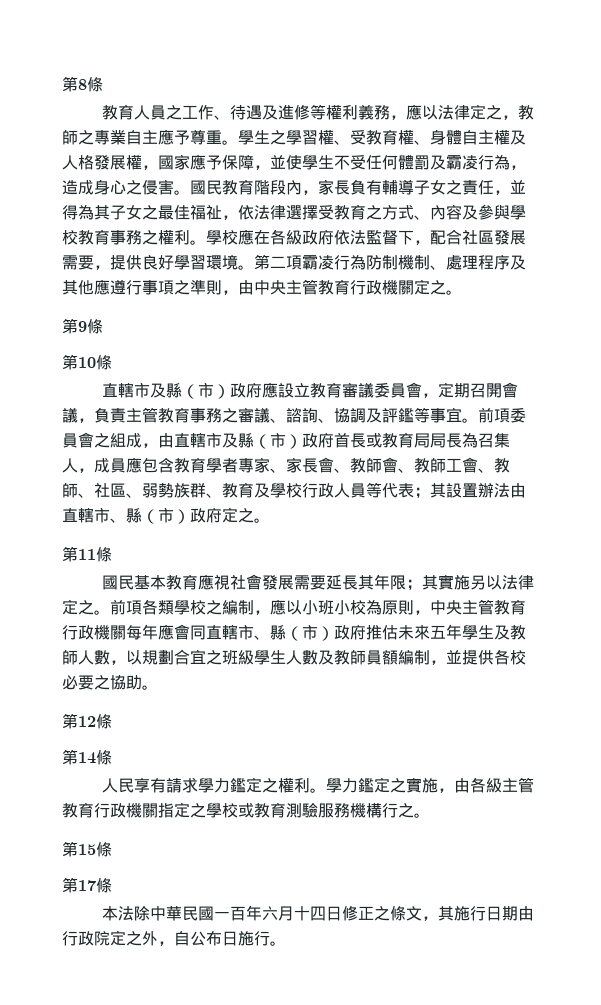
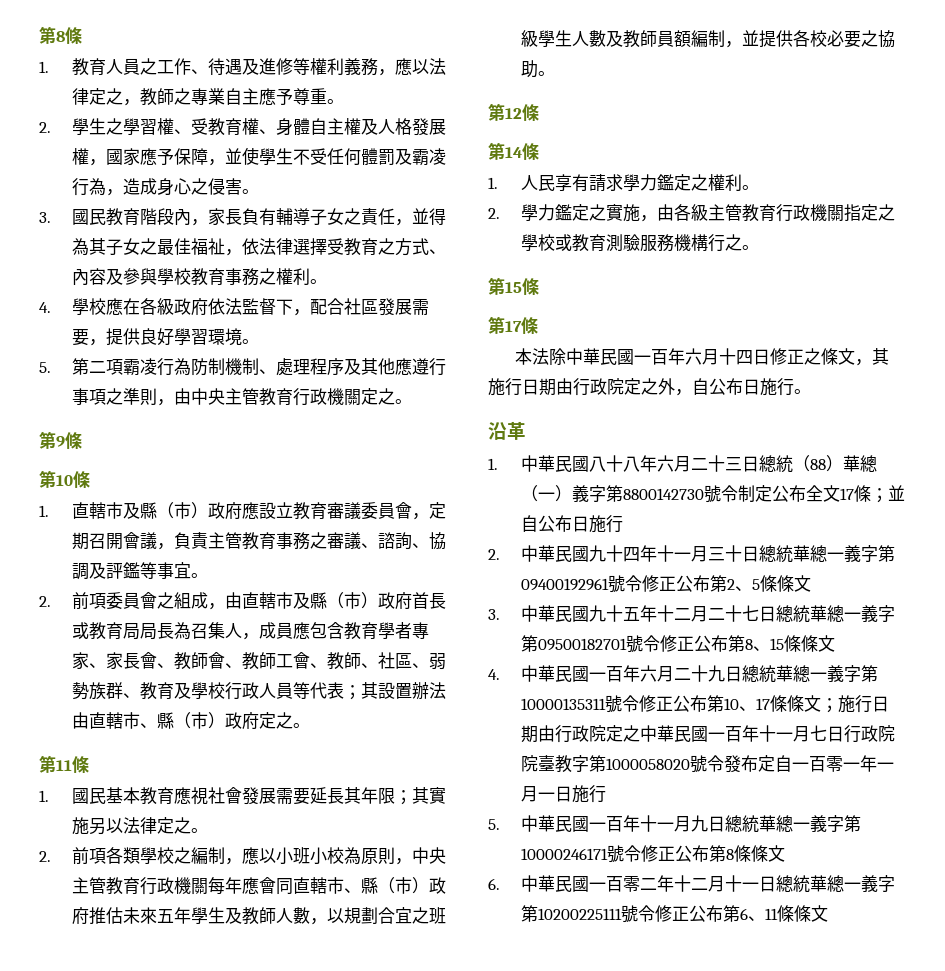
(103, 84) none -> [39,61,49,73] 1.
(238, 142) none -> [39,122,51,133] // 2.
(190, 192) none -> [39,212,51,223] // 3.
(206, 242) none -> [39,302,51,313] // 4.
(254, 267) none -> [39,362,51,373] // 5.
(112, 362) none -> [39,505,49,517] 1.
(478, 420) none -> [39,596,51,607] // 2.
(112, 554) none -> [39,790,49,802] 1.
(110, 612) none -> [39,851,51,862] // 2.
(112, 757) none -> [488,177,498,189] 1.
(327, 790) none -> [488,208,500,219] // 2.
(286, 943) none -> [488,421,526,440] [488,455,878,473] [521,485,906,503] [521,515,624,533] [488,545,896,563] [521,575,812,593] [488,605,896,623] [521,635,836,653] [488,665,879,683] [521,695,890,713] [521,725,896,743] [521,755,895,773] [521,785,607,803] [488,815,862,833] [521,845,786,863] [488,875,896,893] [521,905,829,923] // 沿革 // 1.中華民國八十八年六月二十三日總統（88）華總（一）義字第8800142730號令制定公布全文17條；並自公布日施行 // 2.中華民國九十四年十一月三十日總統華總一義字第09400192961號令修正公布第2、5條條文 // 3.中華民國九十五年十二月二十七日總統華總一義字第09500182701號令修正公布第8、15條條文 // 4.中華民國一百年六月二十九日總統華總一義字第10000135311號令修正公布第10、17條條文；施行日期由行政院定之中華民國一百年十一月七日行政院院臺教字第1000058020號令發布定自一百零一年一月一日施行 // 5.中華民國一百年十一月九日總統華總一義字第10000246171號令修正公布第8條條文 // 6.中華民國一百零二年十二月十一日總統華總一義字第10200225111號令修正公布第6、11條條文

